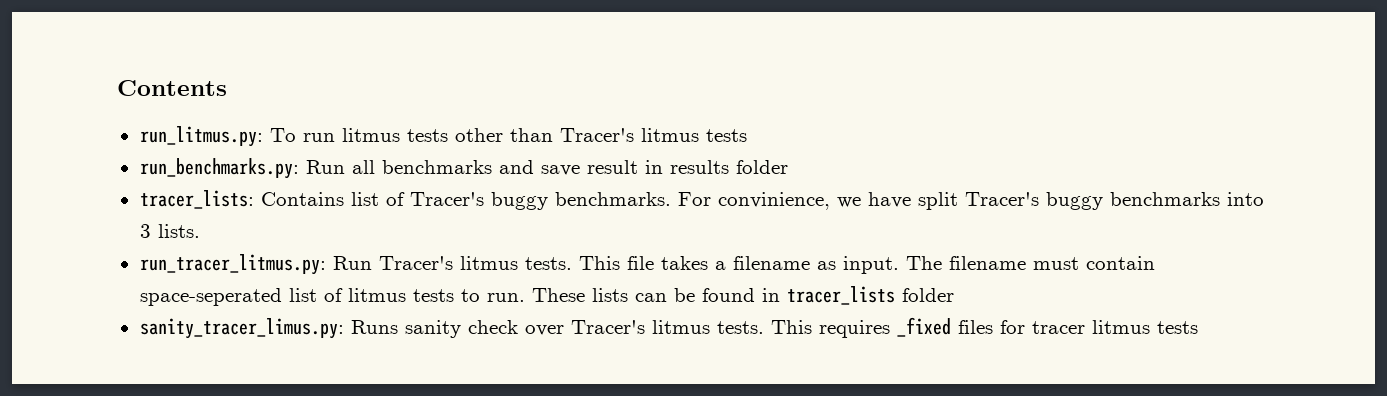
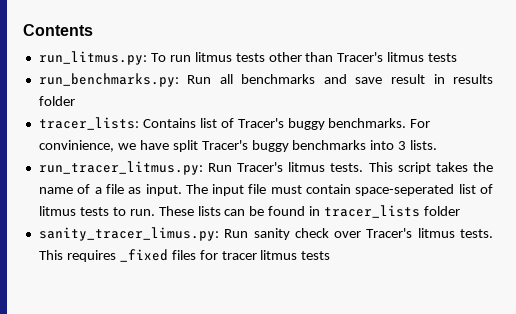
[626,256,810,270] file takes a filename -> [397,162,494,174] [38,184,124,194] script takes the name of a file
[948,256,1026,270] filename -> [212,184,267,196] input file
[350,320,398,334] Runs -> [224,229,249,238] Run

